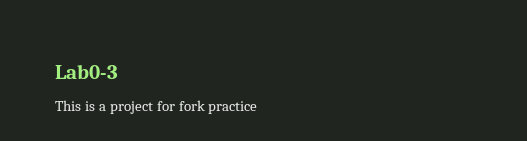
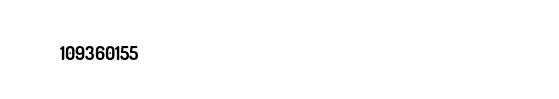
[55,64,118,79] [55,100,258,114] Lab0-3 // This is a project for fork practice -> [60,46,138,60] 109360155

